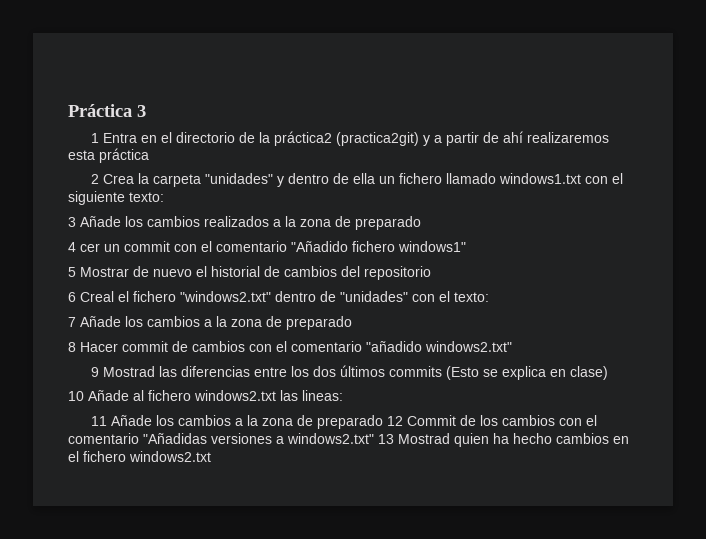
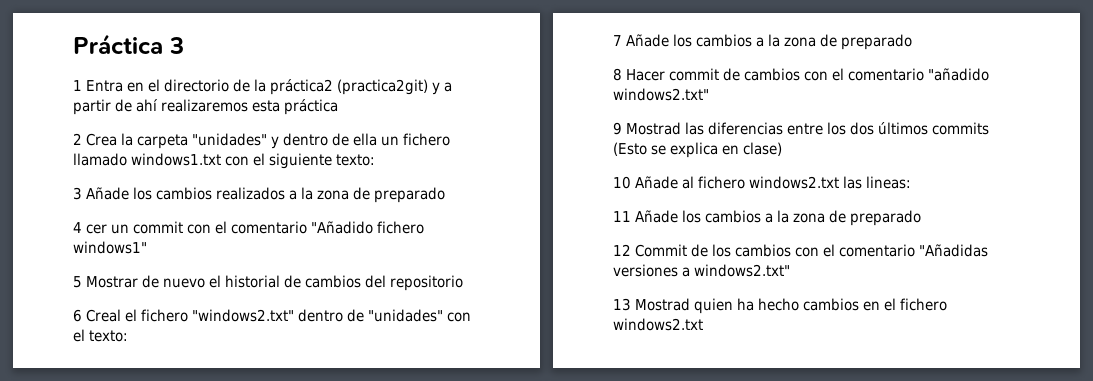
(384, 422) none -> (921, 218) //
(374, 438) none -> (790, 270) //

